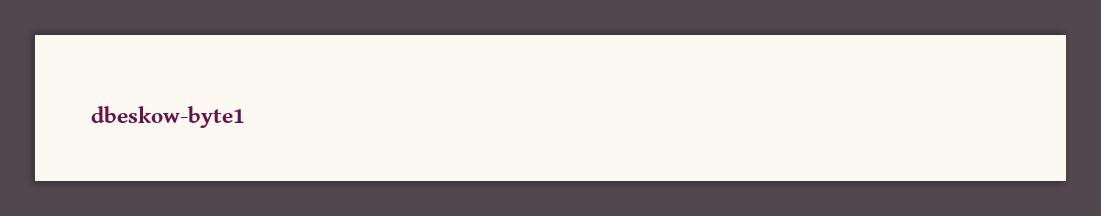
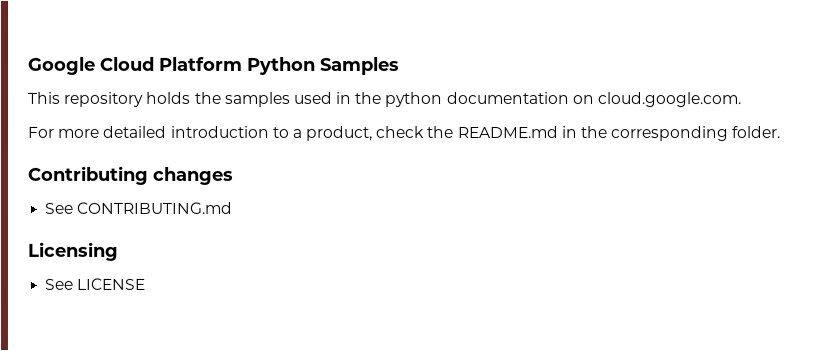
[91,106,245,128] dbeskow-byte1 -> [28,56,400,75] [28,91,743,108] [28,125,782,142] [27,165,234,185] [44,201,233,214] [27,241,118,261] [44,277,146,290] Google Cloud Platform Python Samples // This repository holds the samples used in the python documentation on cloud.google.com. // For more detailed introduction to a product, check the README.md in the corresponding folder. // Contributing changes // See CONTRIBUTING.md // Licensing // See LICENSE

